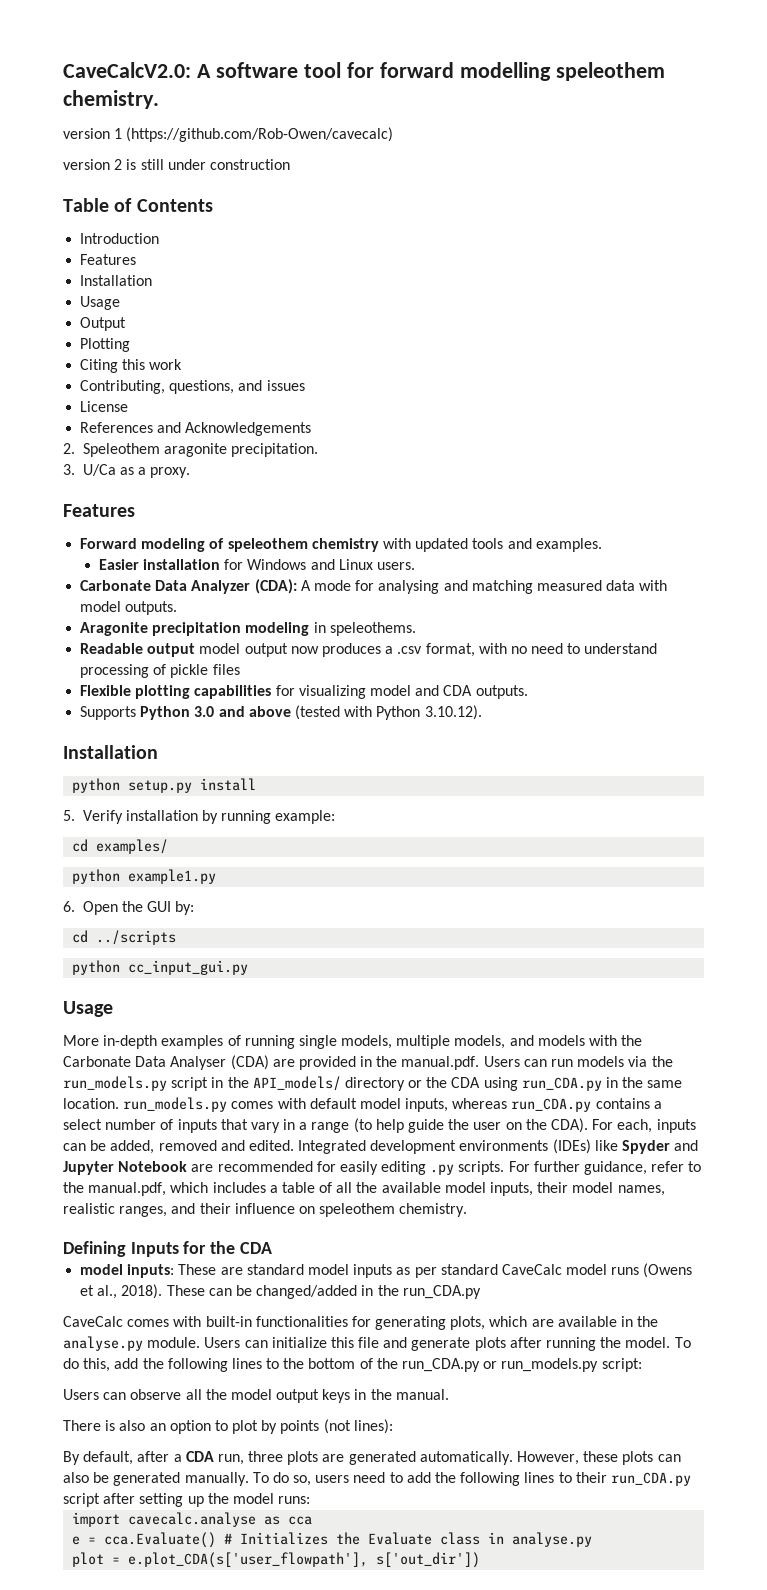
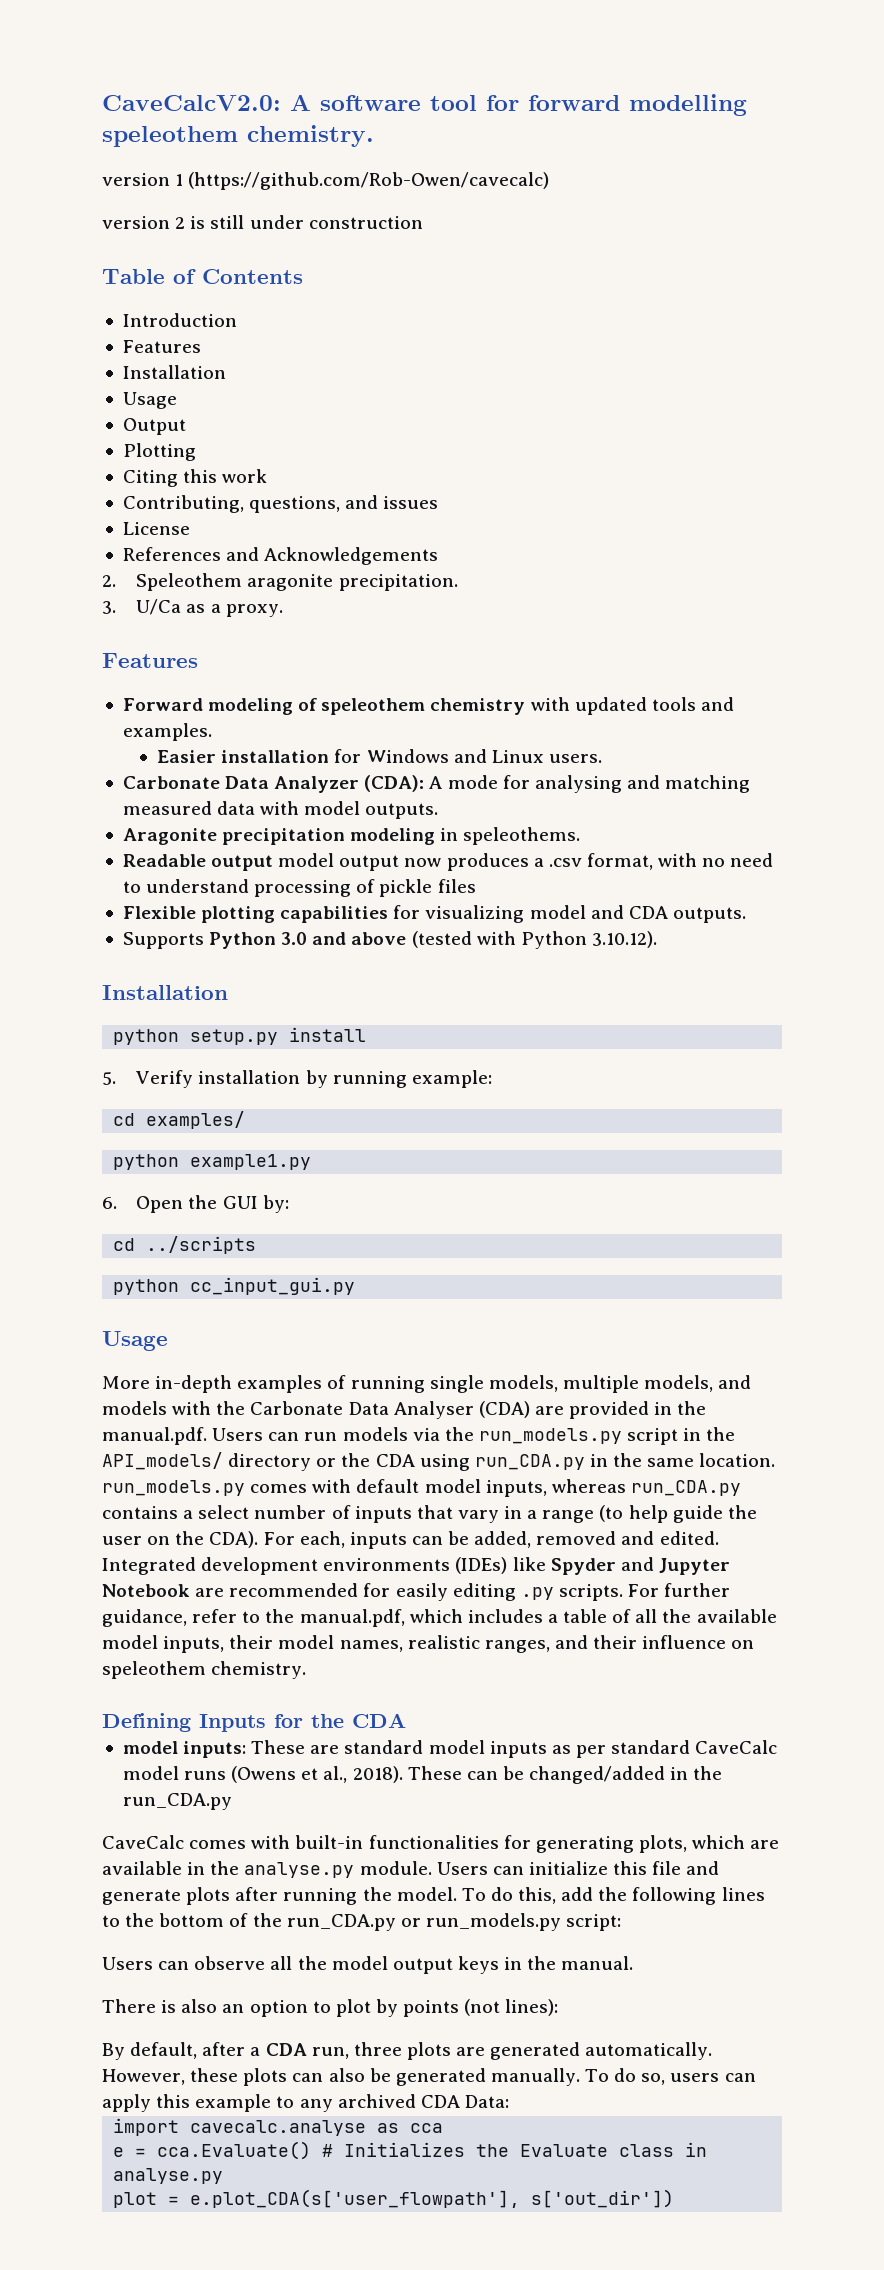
[353,1472,691,1486] [63,1493,311,1507] need to add the following lines to their run_CDA.py script after setting up the model runs: -> [724,2073,756,2082] [102,2094,509,2112] can apply this example to any archived CDA Data:

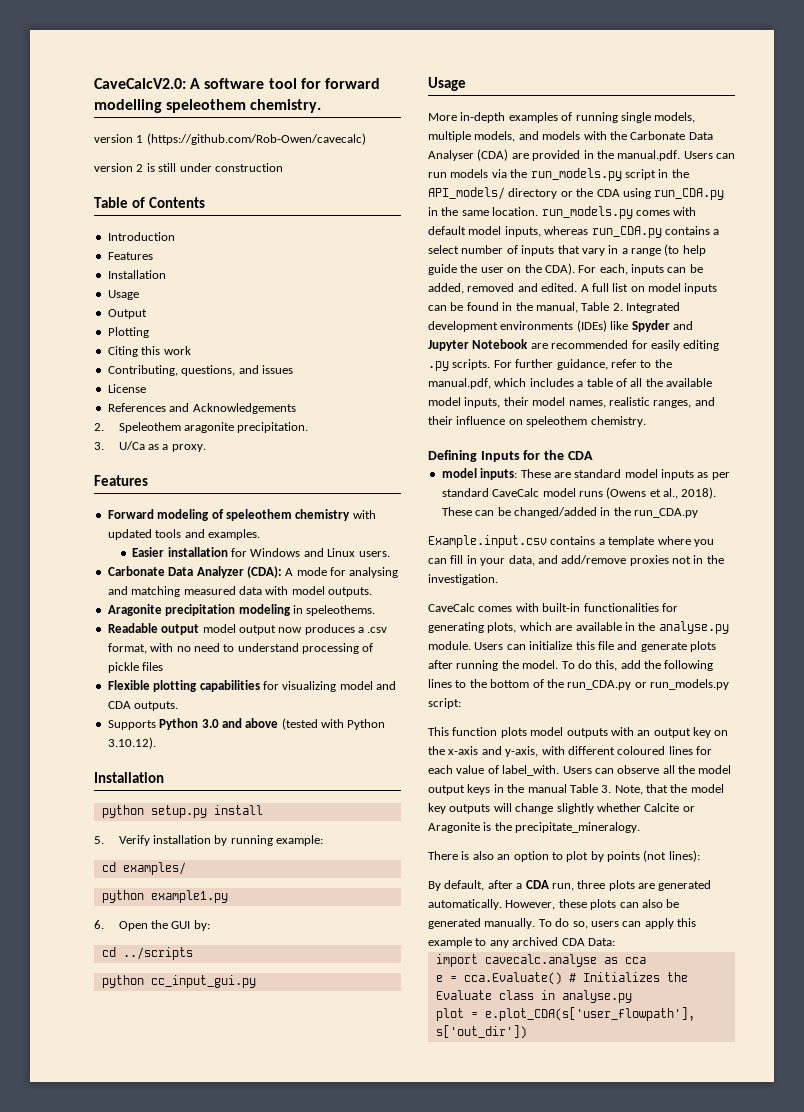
(719, 1538) none -> [580,283,718,294] [428,302,623,313] A full list on model inputs can be found in the manual, Table 2.
(232, 1801) none -> [428,535,714,548] [428,555,724,566] [428,574,498,585] // Example.input.csv contains a template where you can fill in your data, and add/remove proxies not in the investigation.
(622, 1922) none -> [428,727,729,738] [428,746,712,757] [428,765,560,776] This function plots model outputs with an output key on the x-axis and y-axis, with different coloured lines for each value of label_with.
[561,1956,634,1970] manual. -> [527,784,724,795] [428,803,695,814] [428,822,641,833] manual Table 3. Note, that the model key outputs will change slightly whether Calcite or Aragonite is the precipitate_mineralogy.

